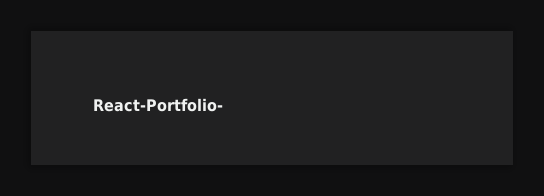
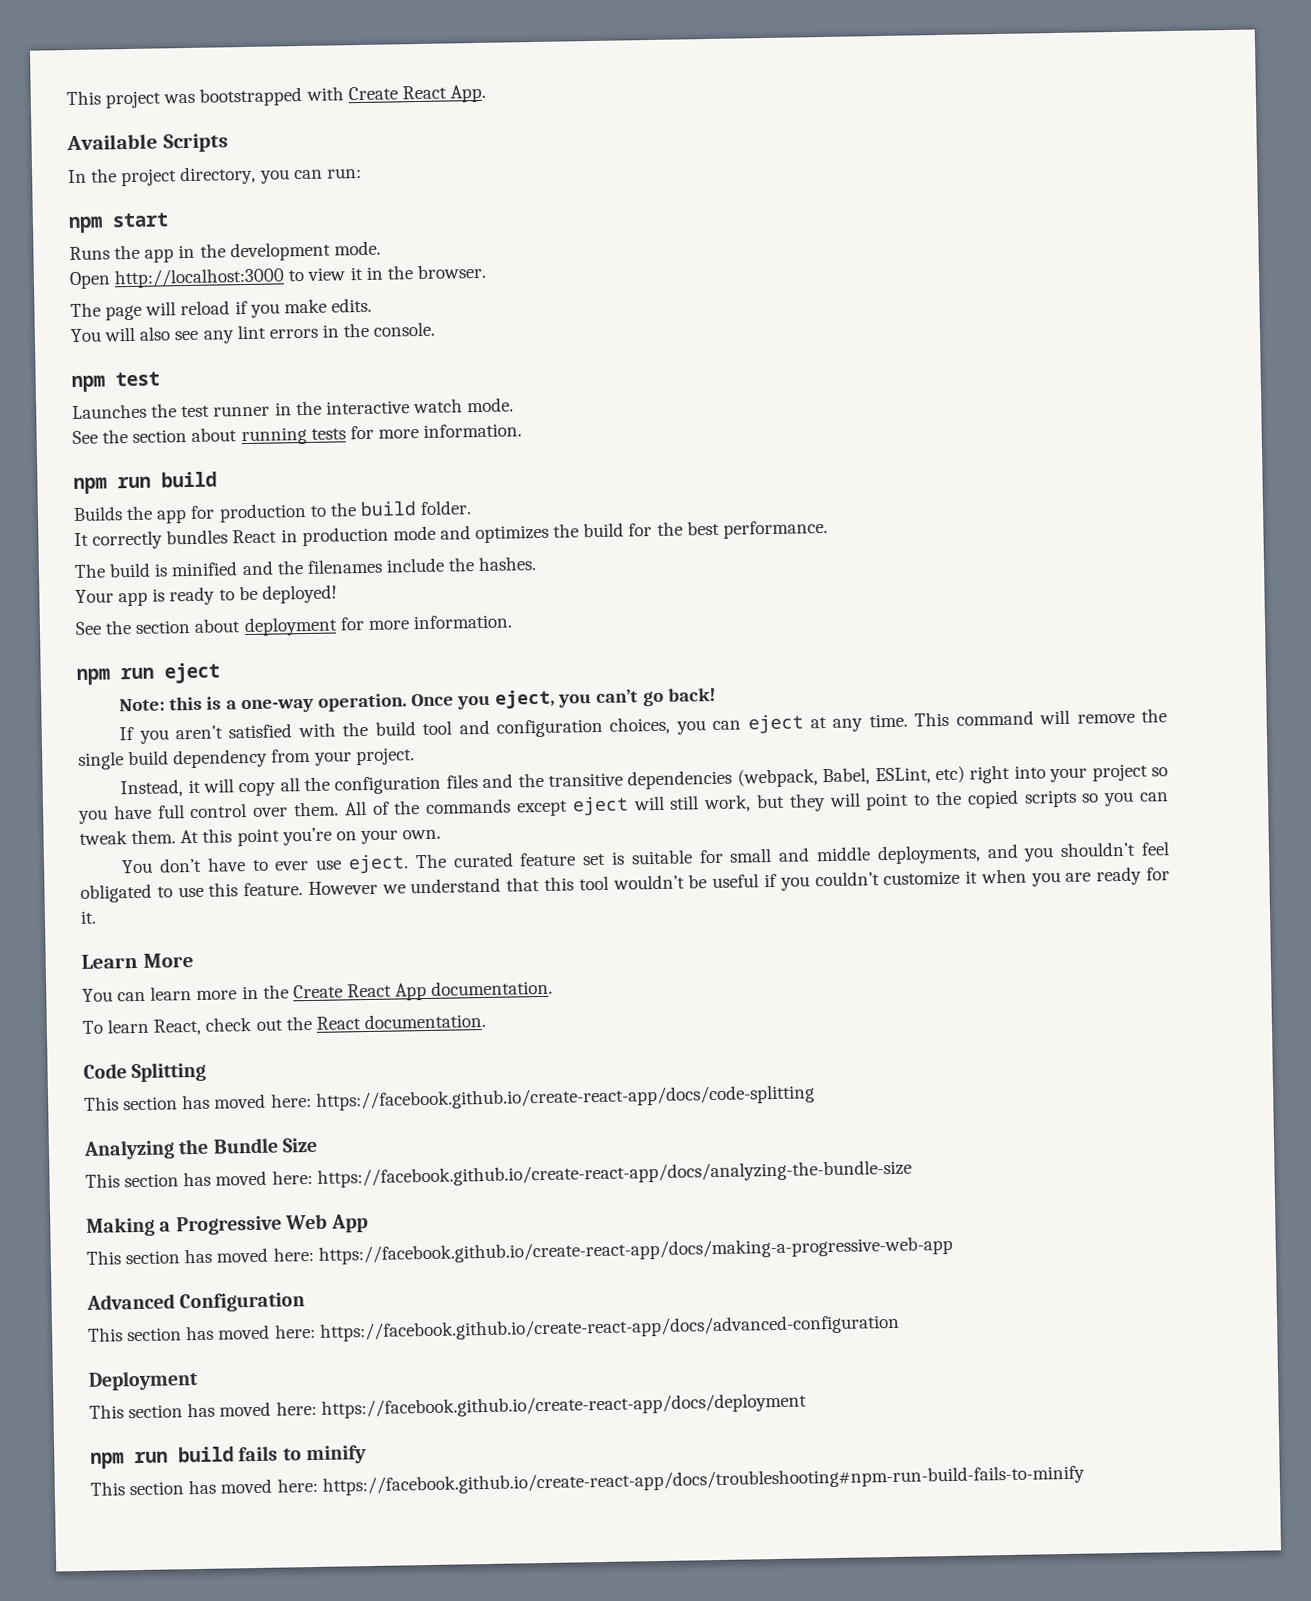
[93,98,223,112] React-Portfolio- -> [66,84,486,109] [66,133,228,153] [68,165,362,187] [68,212,169,234] [69,240,381,263] [69,263,486,290] [70,297,372,321] [70,321,436,344] [71,371,160,393] [72,397,515,420] [72,423,523,446] [73,471,217,495] [73,500,473,524] [74,519,828,550] [74,556,537,578] [75,584,337,607] [75,614,512,637] [76,662,220,685] [119,687,716,714] [119,708,1168,744] [78,747,415,770] [120,763,1168,798] [78,789,1169,824] [79,827,442,847] [121,841,1170,874] [80,866,1170,903] [80,910,97,924] [81,953,194,969] [82,979,554,1002] [82,1012,486,1036] [83,1061,207,1083] [84,1084,815,1111] [83,1137,319,1160] [85,1159,912,1188] [86,1213,368,1237] [86,1235,953,1265] [86,1292,306,1313] [88,1313,900,1342] [88,1369,199,1391] [89,1392,807,1419] [90,1445,368,1469] [90,1464,1085,1496] This project was bootstrapped with Create React App. // Available Scripts // In the project directory, you can run: // npm start // Runs the app in the development mode. // Open http://localhost:3000 to view it in the browser. // The page will reload if you make edits. // You will also see any lint errors in the console. // npm test // Launches the test runner in the interactive watch mode. // See the section about running tests for more information. // npm run build // Builds the app for production to the build folder. // It correctly bundles React in production mode and optimizes the build for the best performance. // The build is minified and the filenames include the hashes. // Your app is ready to be deployed! // See the section about deployment for more information. // npm run eject // Note: this is a one-way operation. Once you eject, you can’t go back! // If you aren’t satisfied with the build tool and configuration choices, you can eject at any time. This command will remove the single build dependency from your project. // Instead, it will copy all the configuration files and the transitive dependencies (webpack, Babel, ESLint, etc) right into your project so you have full control over them. All of the commands except eject will still work, but they will point to the copied scripts so you can tweak them. At this point you’re on your own. // You don’t have to ever use eject. The curated feature set is suitable for small and middle deployments, and you shouldn’t feel obligated to use this feature. However we understand that this tool wouldn’t be useful if you couldn’t customize it when you are ready for it. // Learn More // You can learn more in the Create React App documentation. // To learn React, check out the React documentation. // Code Splitting // This section has moved here: https://facebook.github.io/create-react-app/docs/code-splitting // Analyzing the Bundle Size // This section has moved here: https://facebook.github.io/create-react-app/docs/analyzing-the-bundle-size // Making a Progressive Web App // This section has moved here: https://facebook.github.io/create-react-app/docs/making-a-progressive-web-app // Advanced Configuration // This section has moved here: https://facebook.github.io/create-react-app/docs/advanced-configuration // Deployment // This section has moved here: https://facebook.github.io/create-react-app/docs/deployment // npm run build fails to minify // This section has moved here: https://facebook.github.io/create-react-app/docs/troubleshooting#npm-run-build-fails-to-minify

